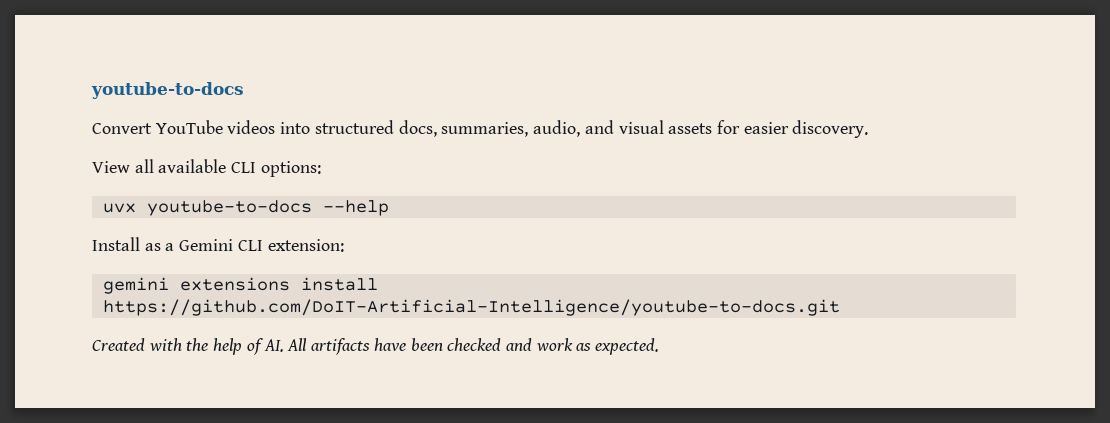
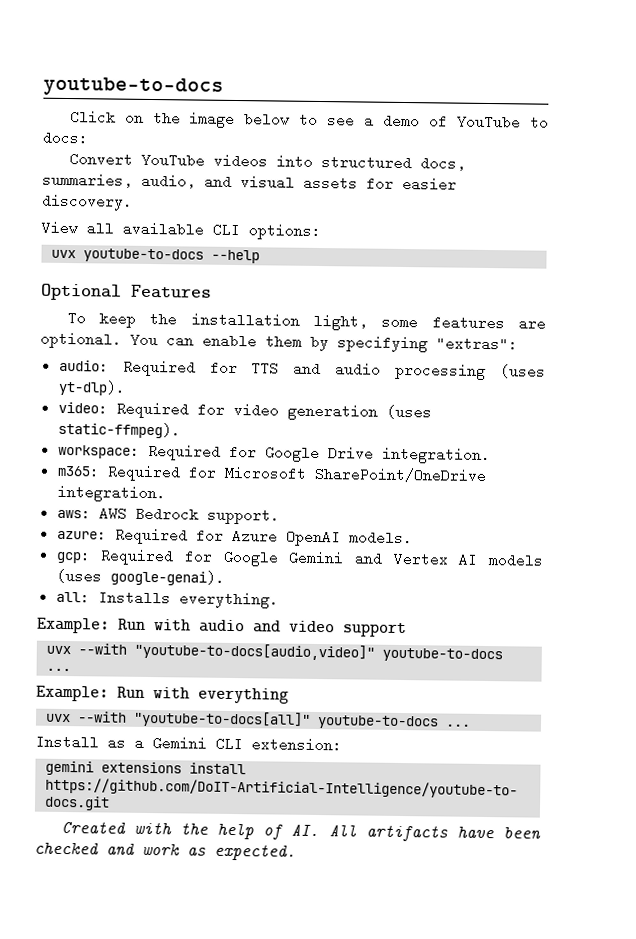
[91,82,244,99] youtube-to-docs -> [43,76,224,97] [69,110,549,130] [42,130,88,146] youtube-to-docs // Click on the image below to see a demo of YouTube to docs:
(389, 208) none -> [40,283,212,301] [66,311,546,331] [40,331,518,353] [58,358,546,380] [57,379,126,396] [57,400,432,421] [57,421,181,439] [57,442,491,465] [56,463,487,483] [56,484,166,503] [56,505,280,525] [56,526,413,547] [55,547,545,568] [55,568,225,586] [55,589,279,609] [37,617,407,638] [46,642,504,663] [46,667,72,672] [36,685,289,704] [45,710,471,730] // Optional Features // To keep the installation light, some features are optional. You can enable them by specifying "extras": // audio: Required for TTS and audio processing (uses yt-dlp). // video: Required for video generation (uses static-ffmpeg). // workspace: Required for Google Drive integration. // m365: Required for Microsoft SharePoint/OneDrive integration. // aws: AWS Bedrock support. // azure: Required for Azure OpenAI models. // gcp: Required for Google Gemini and Vertex AI models (uses google-genai). // all: Installs everything. // Example: Run with audio and video support // uvx --with "youtube-to-docs[audio,video]" youtube-to-docs ... // Example: Run with everything // uvx --with "youtube-to-docs[all]" youtube-to-docs ...

